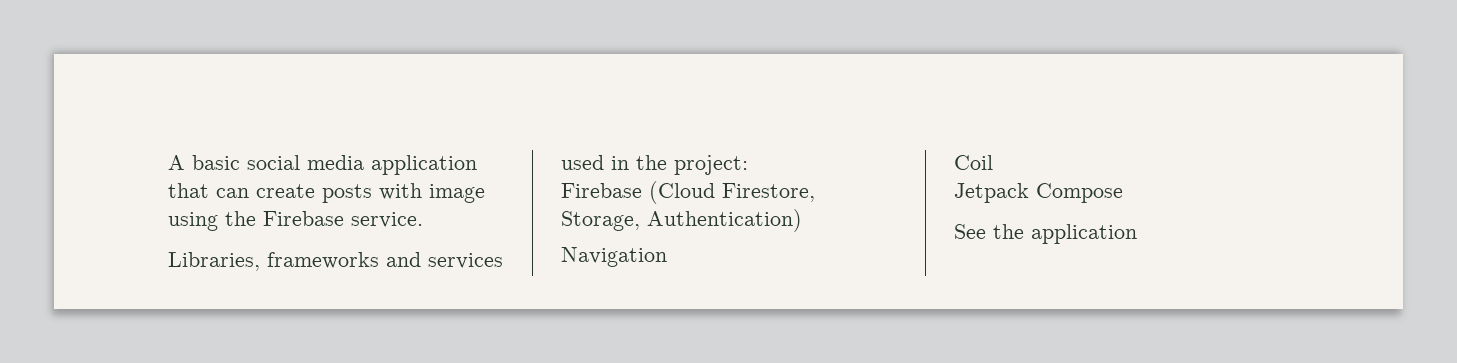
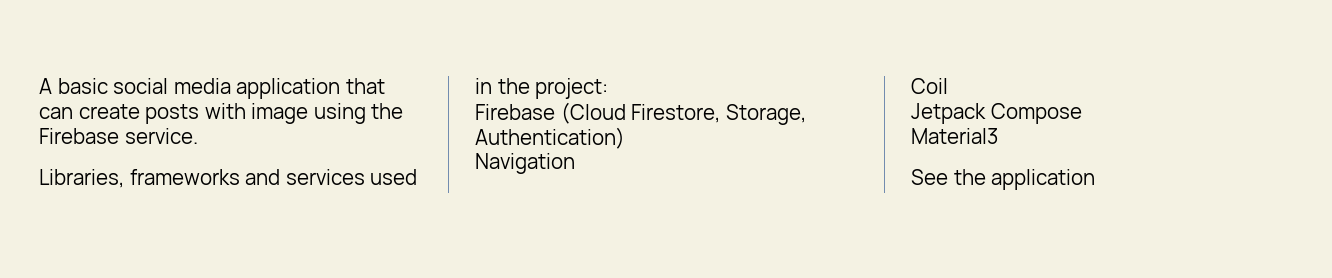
(1123, 193) none -> [911,128,998,144] // Material3

